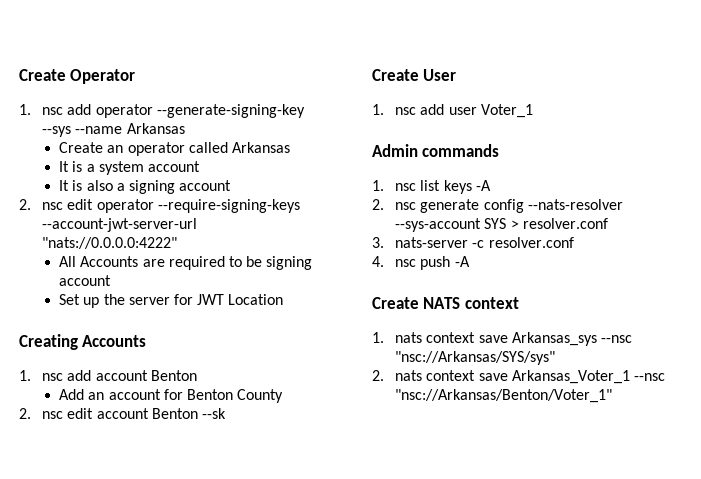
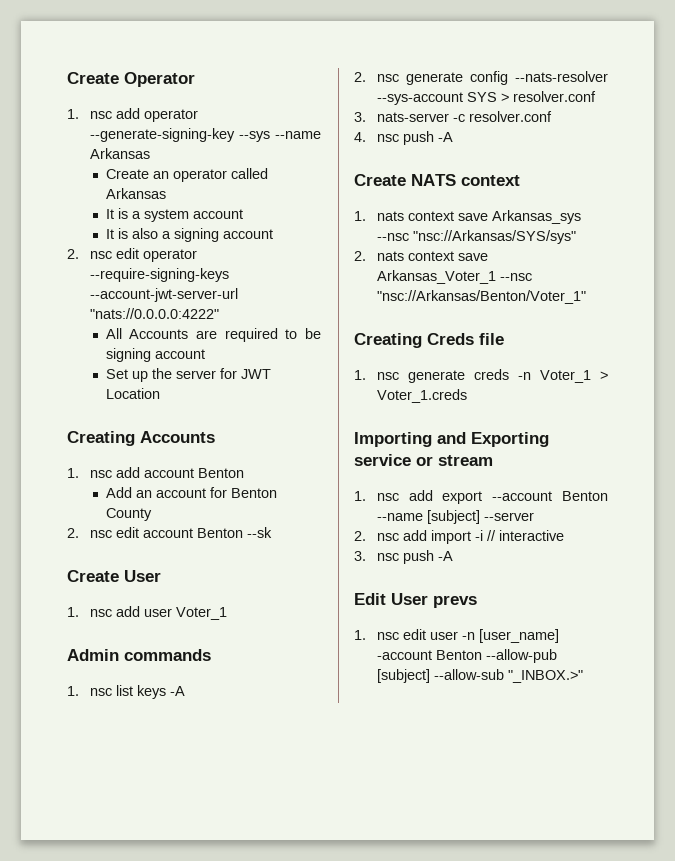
(613, 396) none -> [354,333,504,348] [354,369,608,383] [376,389,467,403] [354,432,549,447] [354,454,493,466] [354,490,608,504] [376,510,534,524] [354,530,564,544] [354,550,453,564] [354,593,477,608] [354,629,559,643] [376,649,557,663] [376,669,583,683] // Creating Creds file // 1. nsc generate creds -n Voter_1 > Voter_1.creds // Importing and Exporting service or stream // 1. nsc add export --account Benton --name [subject] --server // 2. nsc add import -i // interactive // 3. nsc push -A // Edit User prevs // 1. nsc edit user -n [user_name] -account Benton --allow-pub [subject] --allow-sub "_INBOX.>"

